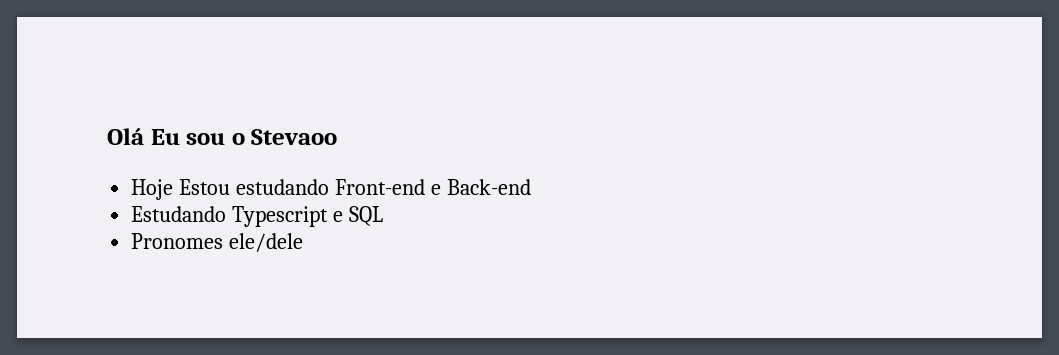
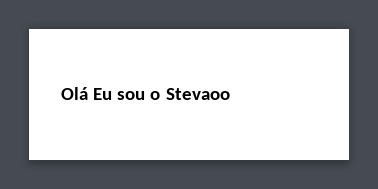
[131,179,531,200] [131,206,384,227] [131,233,304,252] // Hoje Estou estudando Front-end e Back-end // Estudando Typescript e SQL // Pronomes ele/dele -> (230, 94) none

